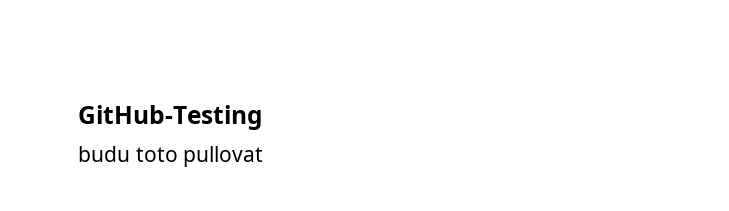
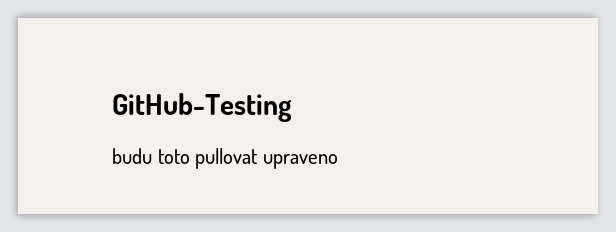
(264, 156) none -> [262,154,338,169] upraveno

